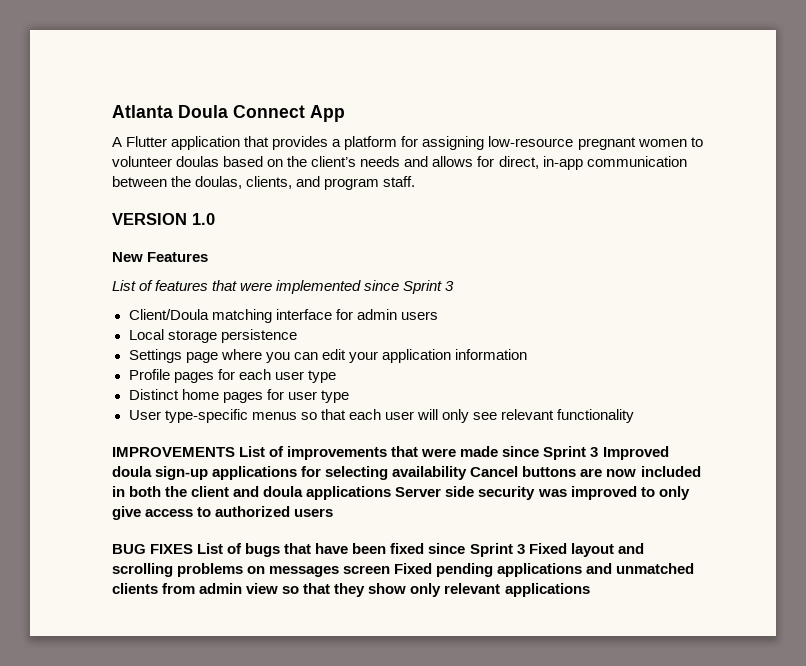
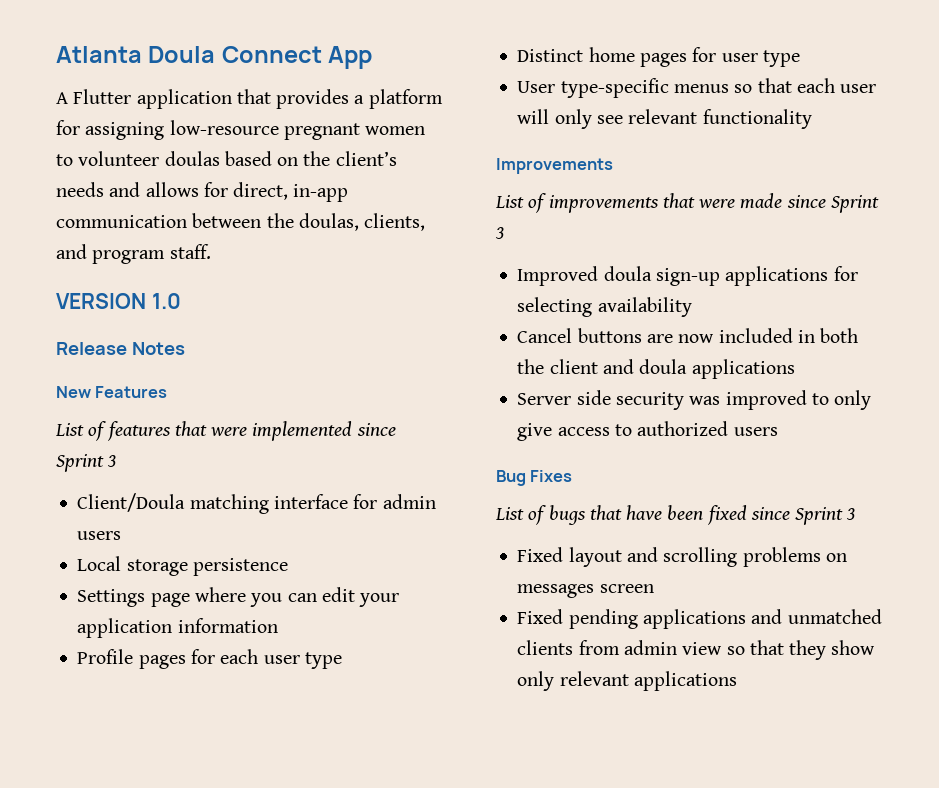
(215, 219) none -> [56,342,185,355] // Release Notes
[112,447,235,457] IMPROVEMENTS -> [496,158,613,174] Improvements //
(599, 452) none -> (504, 233) //
(468, 473) none -> (692, 307) //
(392, 493) none -> (795, 369) //
[112,544,194,554] BUG FIXES -> [496,470,573,486] Bug Fixes //
(525, 549) none -> (856, 514) //
(391, 569) none -> (654, 588) //

